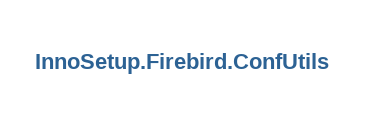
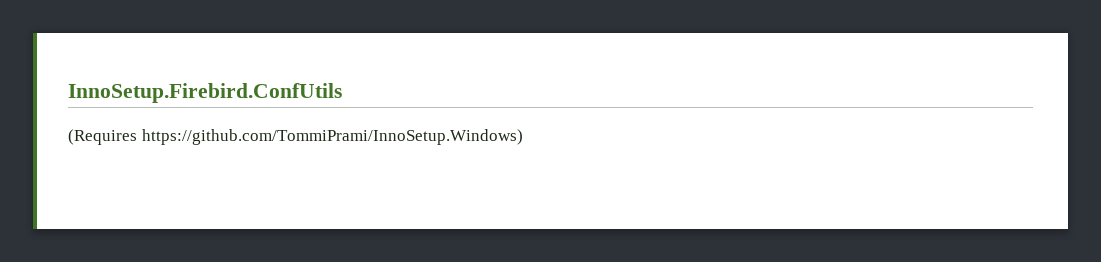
(329, 63) none -> [68,129,523,145] // (Requires https://github.com/TommiPrami/InnoSetup.Windows)

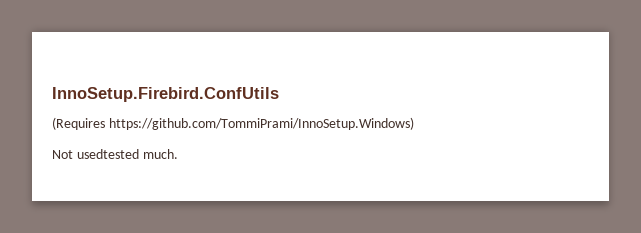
(523, 137) none -> [52,149,178,159] // Not usedtested much.

